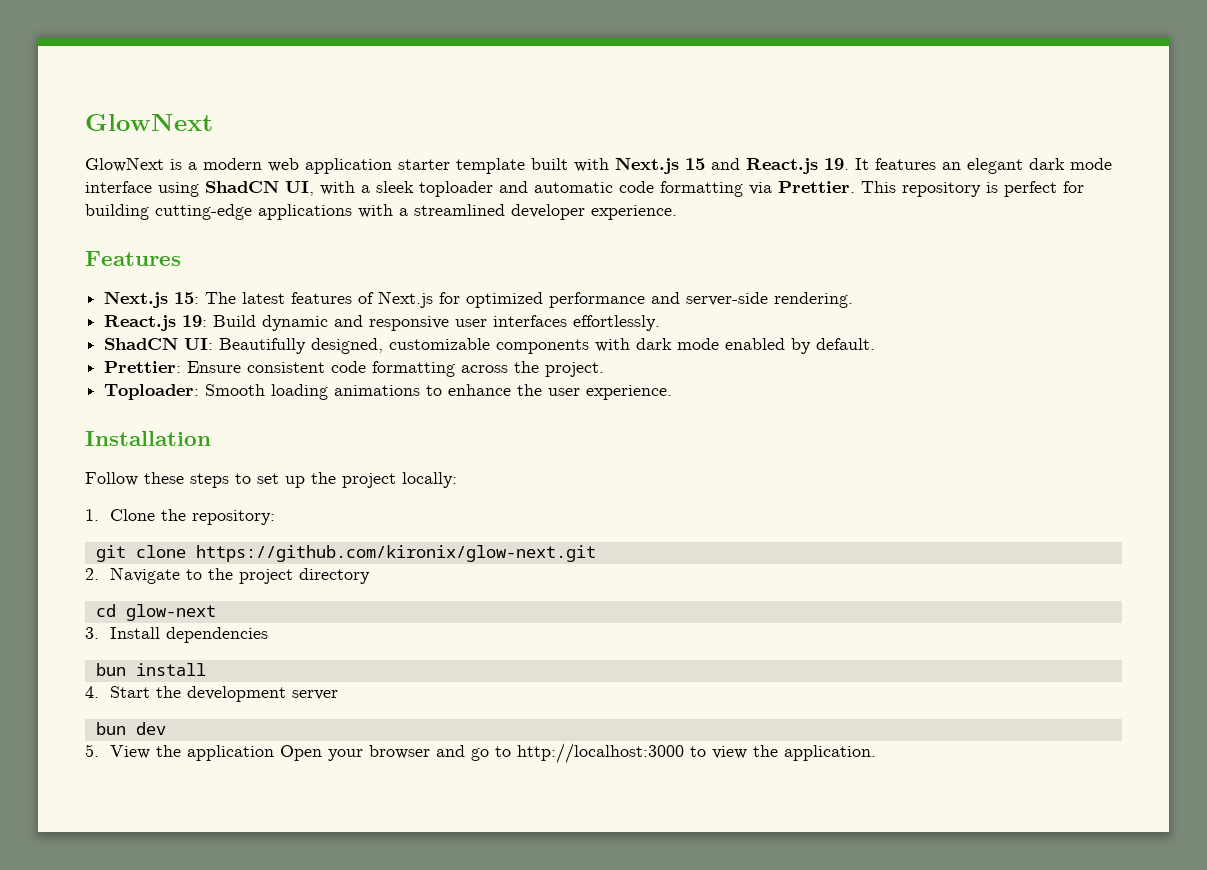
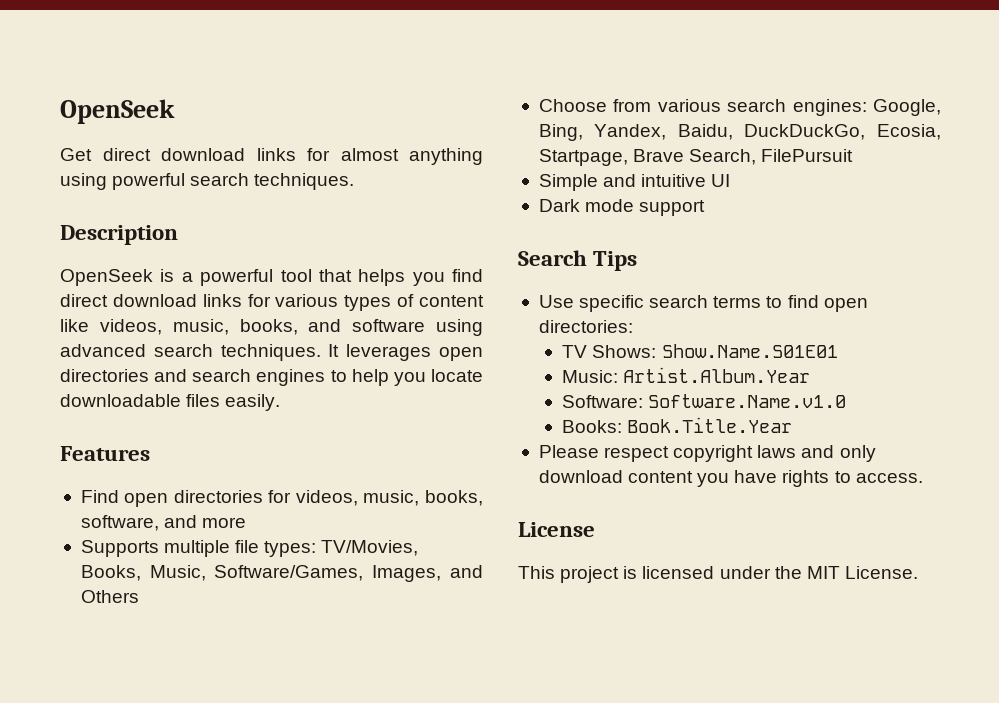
[85,114,213,131] [85,157,1112,174] [85,180,1084,197] [85,204,677,220] [85,251,181,266] [104,291,854,308] [104,315,661,331] [104,337,876,354] [104,361,605,377] [104,384,673,400] [85,431,211,446] [85,472,457,488] [85,509,275,525] [95,545,596,562] [85,567,370,584] [95,604,216,621] [85,627,268,643] [95,663,206,676] [85,686,338,702] [95,722,166,735] [85,743,876,764] GlowNext // GlowNext is a modern web application starter template built with Next.js 15 and React.js 19. It features an elegant dark mode interface using ShadCN UI, with a sleek toploader and automatic code formatting via Prettier. This repository is perfect for building cutting-edge applications with a streamlined developer experience. // Features // Next.js 15: The latest features of Next.js for optimized performance and server-side rendering. // React.js 19: Build dynamic and responsive user interfaces effortlessly. // ShadCN UI: Beautifully designed, customizable components with dark mode enabled by default. // Prettier: Ensure consistent code formatting across the project. // Toploader: Smooth loading animations to enhance the user experience. // Installation // Follow these steps to set up the project locally: // 1. Clone the repository: // git clone https://github.com/kironix/glow-next.git // 2. Navigate to the project directory // cd glow-next // 3. Install dependencies // bun install // 4. Start the development server // bun dev // 5. View the application Open your browser and go to http://localhost:3000 to view the application. -> [60,99,175,124] [60,148,483,165] [60,173,355,190] [60,225,178,245] [60,269,483,286] [60,294,485,311] [60,319,483,336] [60,344,484,361] [60,369,484,386] [60,394,281,411] [60,446,150,461] [80,490,483,507] [80,515,247,531] [80,540,419,557] [80,565,484,582] [80,590,139,603] [538,99,942,116] [538,124,941,141] [538,149,854,166] [538,174,731,191] [538,199,706,216] [518,250,638,271] [538,295,868,312] [538,320,633,333] [562,344,838,358] [562,367,811,383] [562,394,847,408] [562,417,793,433] [538,445,876,462] [538,470,923,487] [518,522,595,537] [518,566,918,583] OpenSeek // Get direct download links for almost anything using powerful search techniques. // Description // OpenSeek is a powerful tool that helps you find direct download links for various types of content like videos, music, books, and software using advanced search techniques. It leverages open directories and search engines to help you locate downloadable files easily. // Features // Find open directories for videos, music, books, software, and more // Supports multiple file types: TV/Movies, Books, Music, Software/Games, Images, and Others // Choose from various search engines: Google, Bing, Yandex, Baidu, DuckDuckGo, Ecosia, Startpage, Brave Search, FilePursuit // Simple and intuitive UI // Dark mode support // Search Tips // Use specific search terms to find open directories: // TV Shows: Show.Name.S01E01 // Music: Artist.Album.Year // Software: Software.Name.v1.0 // Books: Book.Title.Year // Please respect copyright laws and only download content you have rights to access. // License // This project is licensed under the MIT License.

